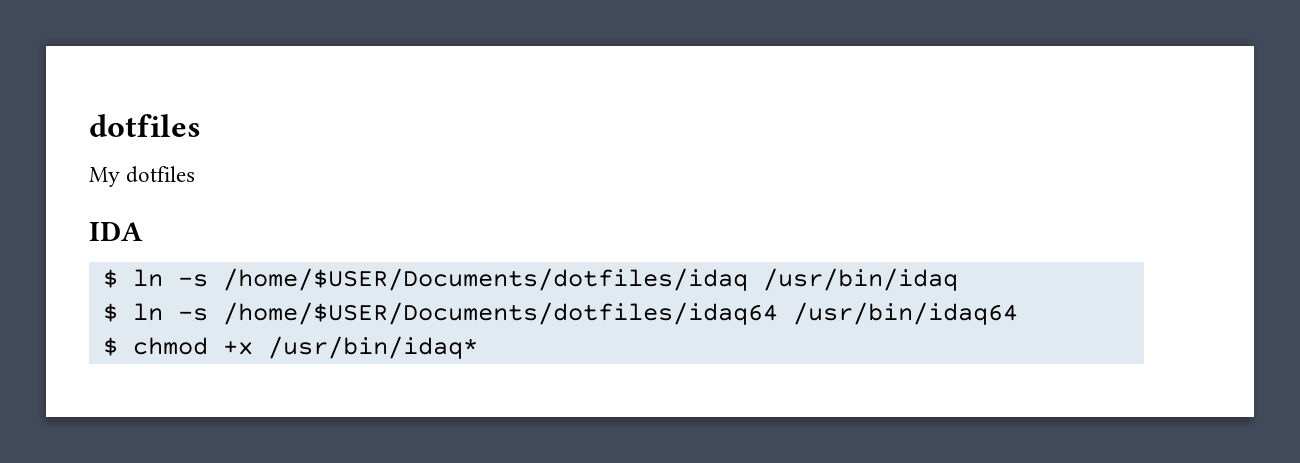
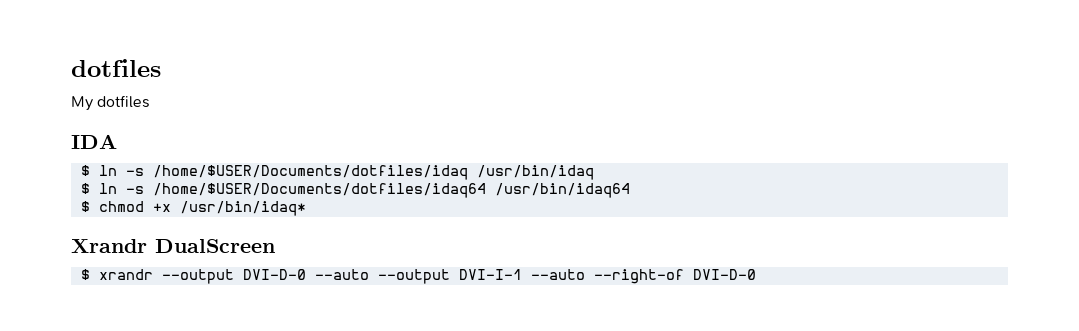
(478, 347) none -> [71,239,275,253] [80,269,756,284] // Xrandr DualScreen // $ xrandr --output DVI-D-0 --auto --output DVI-I-1 --auto --right-of DVI-D-0

